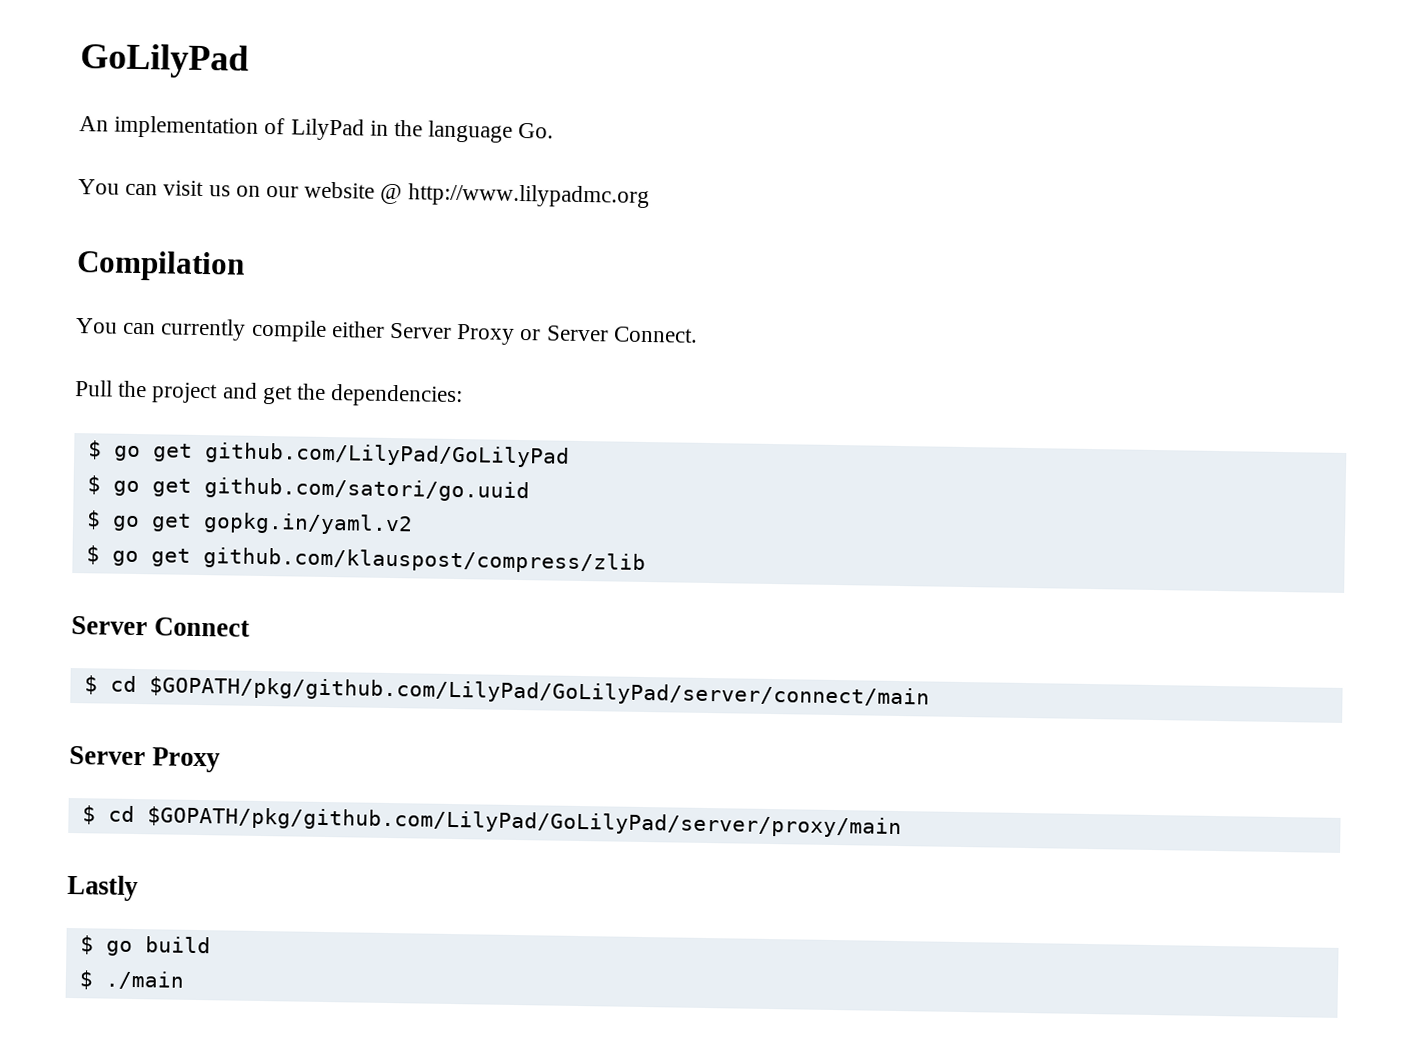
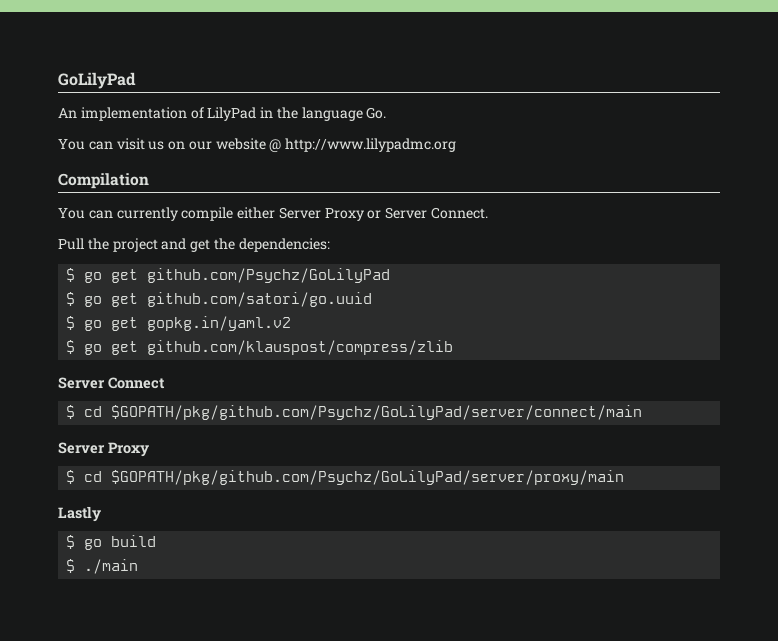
[204,442,570,468] github.com/LilyPad/GoLilyPad -> [147,268,391,283] github.com/Psychz/GoLilyPad
[148,676,930,709] $GOPATH/pkg/github.com/LilyPad/GoLilyPad/server/connect/main -> [111,405,643,420] $GOPATH/pkg/github.com/Psychz/GoLilyPad/server/connect/main
[146,806,902,839] $GOPATH/pkg/github.com/LilyPad/GoLilyPad/server/proxy/main -> [111,470,625,485] $GOPATH/pkg/github.com/Psychz/GoLilyPad/server/proxy/main

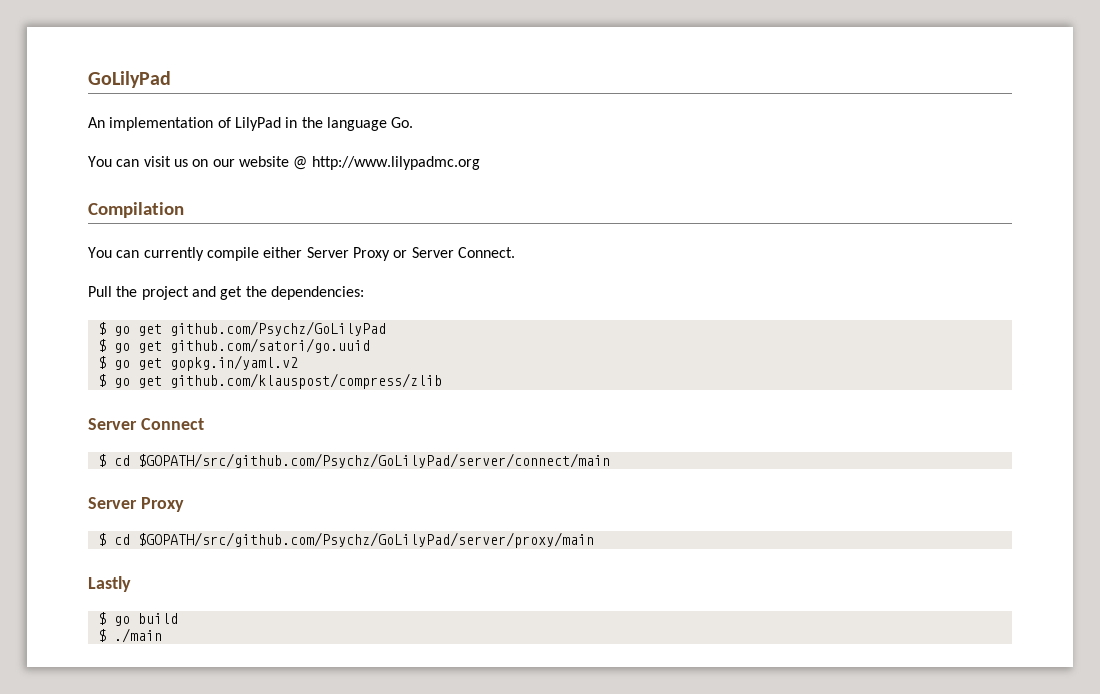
[111,405,643,420] $GOPATH/pkg/github.com/Psychz/GoLilyPad/server/connect/main -> [137,453,610,468] $GOPATH/src/github.com/Psychz/GoLilyPad/server/connect/main
[111,470,625,485] $GOPATH/pkg/github.com/Psychz/GoLilyPad/server/proxy/main -> [137,532,594,548] $GOPATH/src/github.com/Psychz/GoLilyPad/server/proxy/main

